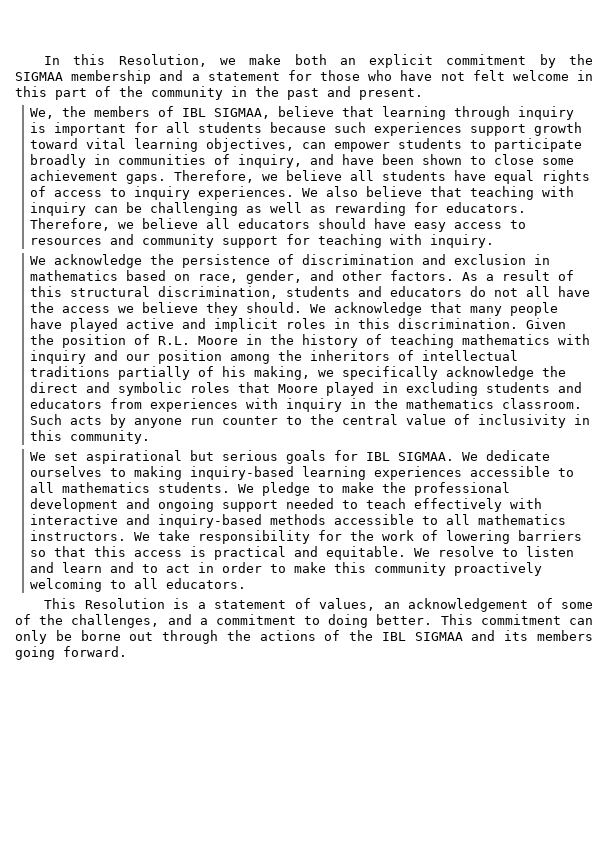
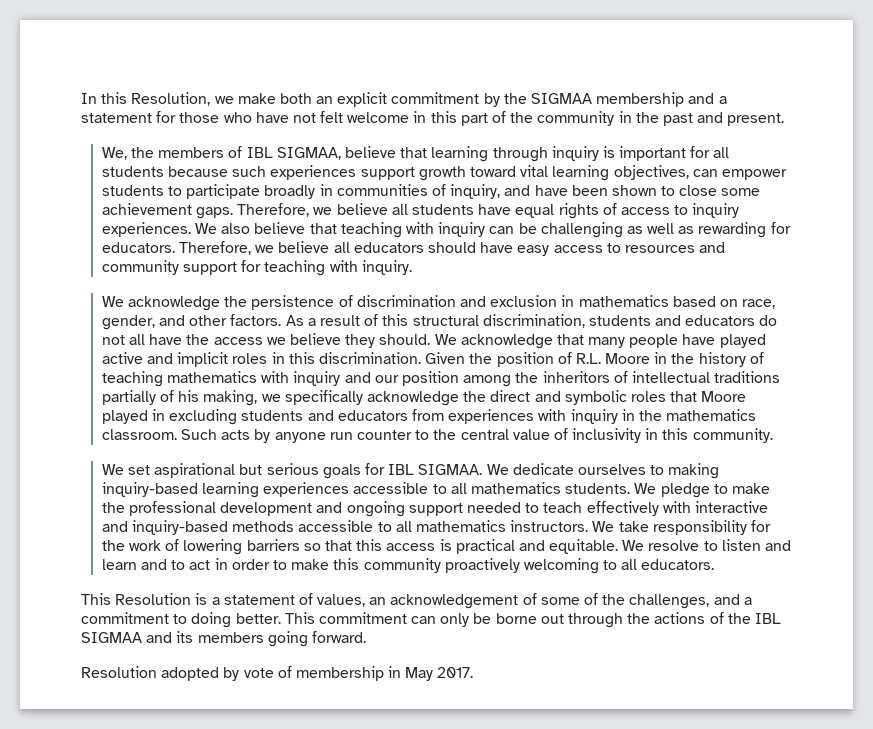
(127, 651) none -> [81,666,474,681] // Resolution adopted by vote of membership in May 2017.

